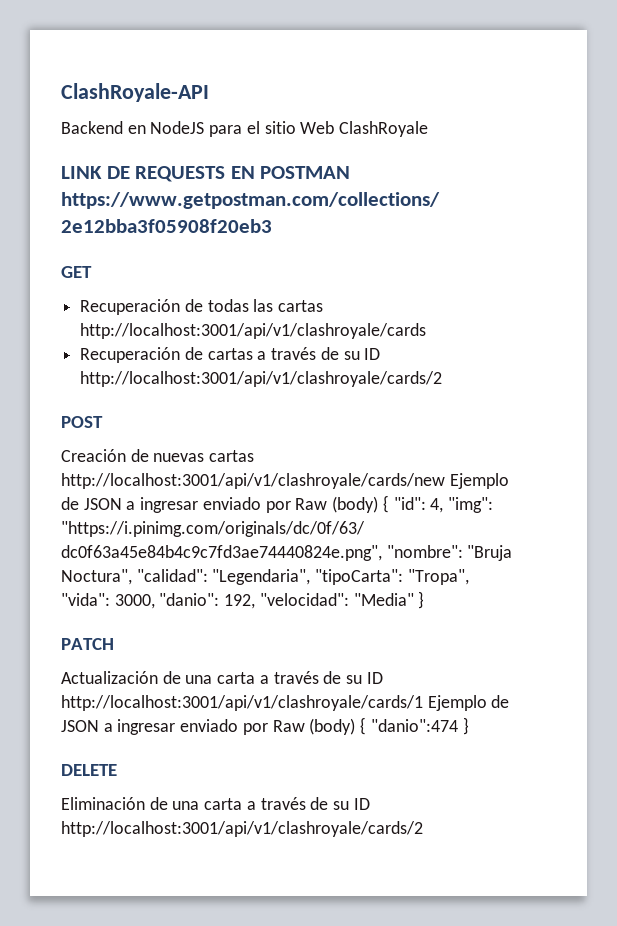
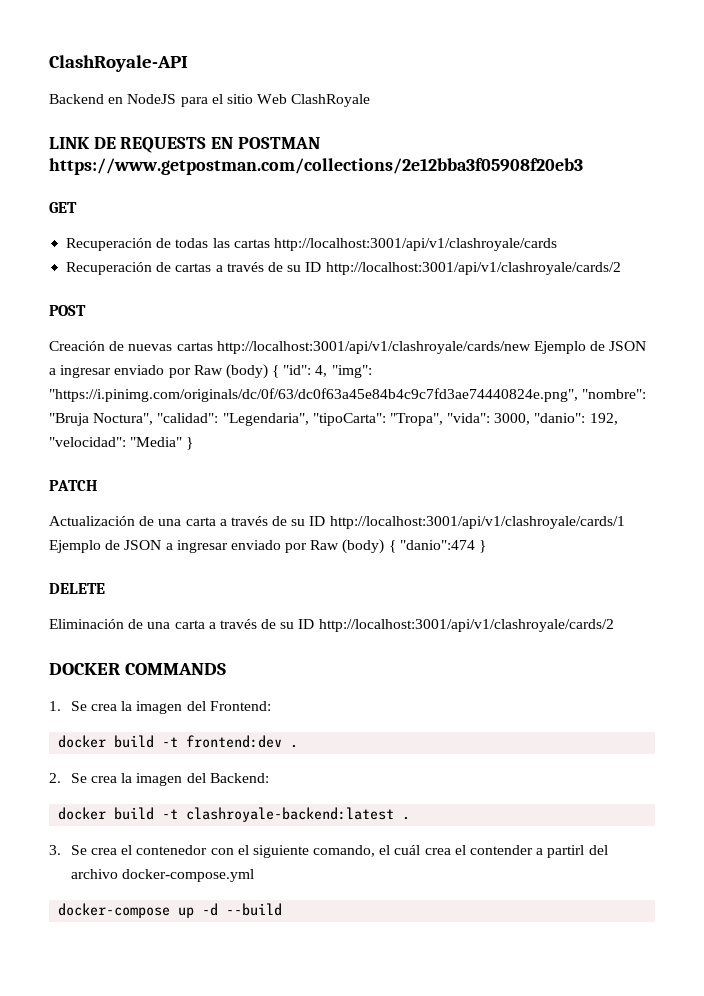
(423, 829) none -> [49,663,226,675] [49,701,271,714] [58,735,299,748] [49,773,269,786] [58,807,411,822] [49,845,608,858] [70,869,254,882] [58,903,283,918] // DOCKER COMMANDS // 1. Se crea la imagen del Frontend: // docker build -t frontend:dev . // 2. Se crea la imagen del Backend: // docker build -t clashroyale-backend:latest . // 3. Se crea el contenedor con el siguiente comando, el cuál crea el contender a partirl del archivo docker-compose.yml // docker-compose up -d --build

